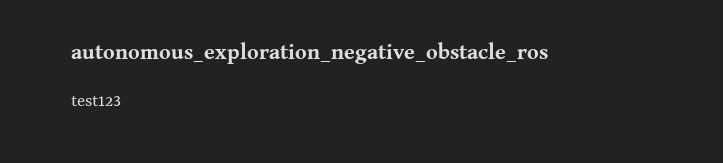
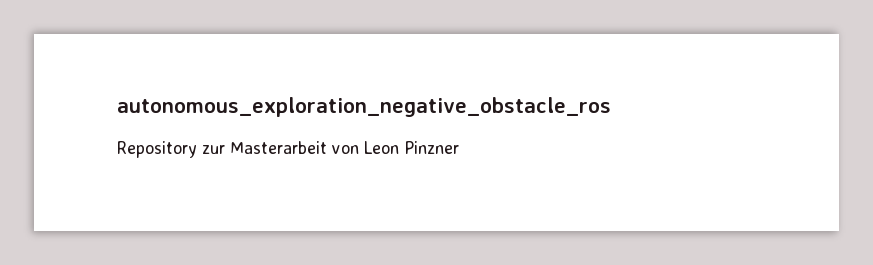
[71,96,121,106] test123 -> [117,141,459,158] Repository zur Masterarbeit von Leon Pinzner

